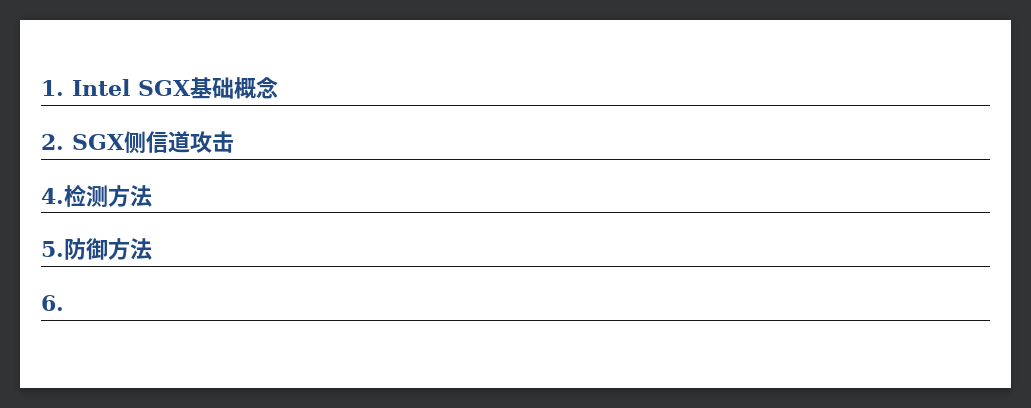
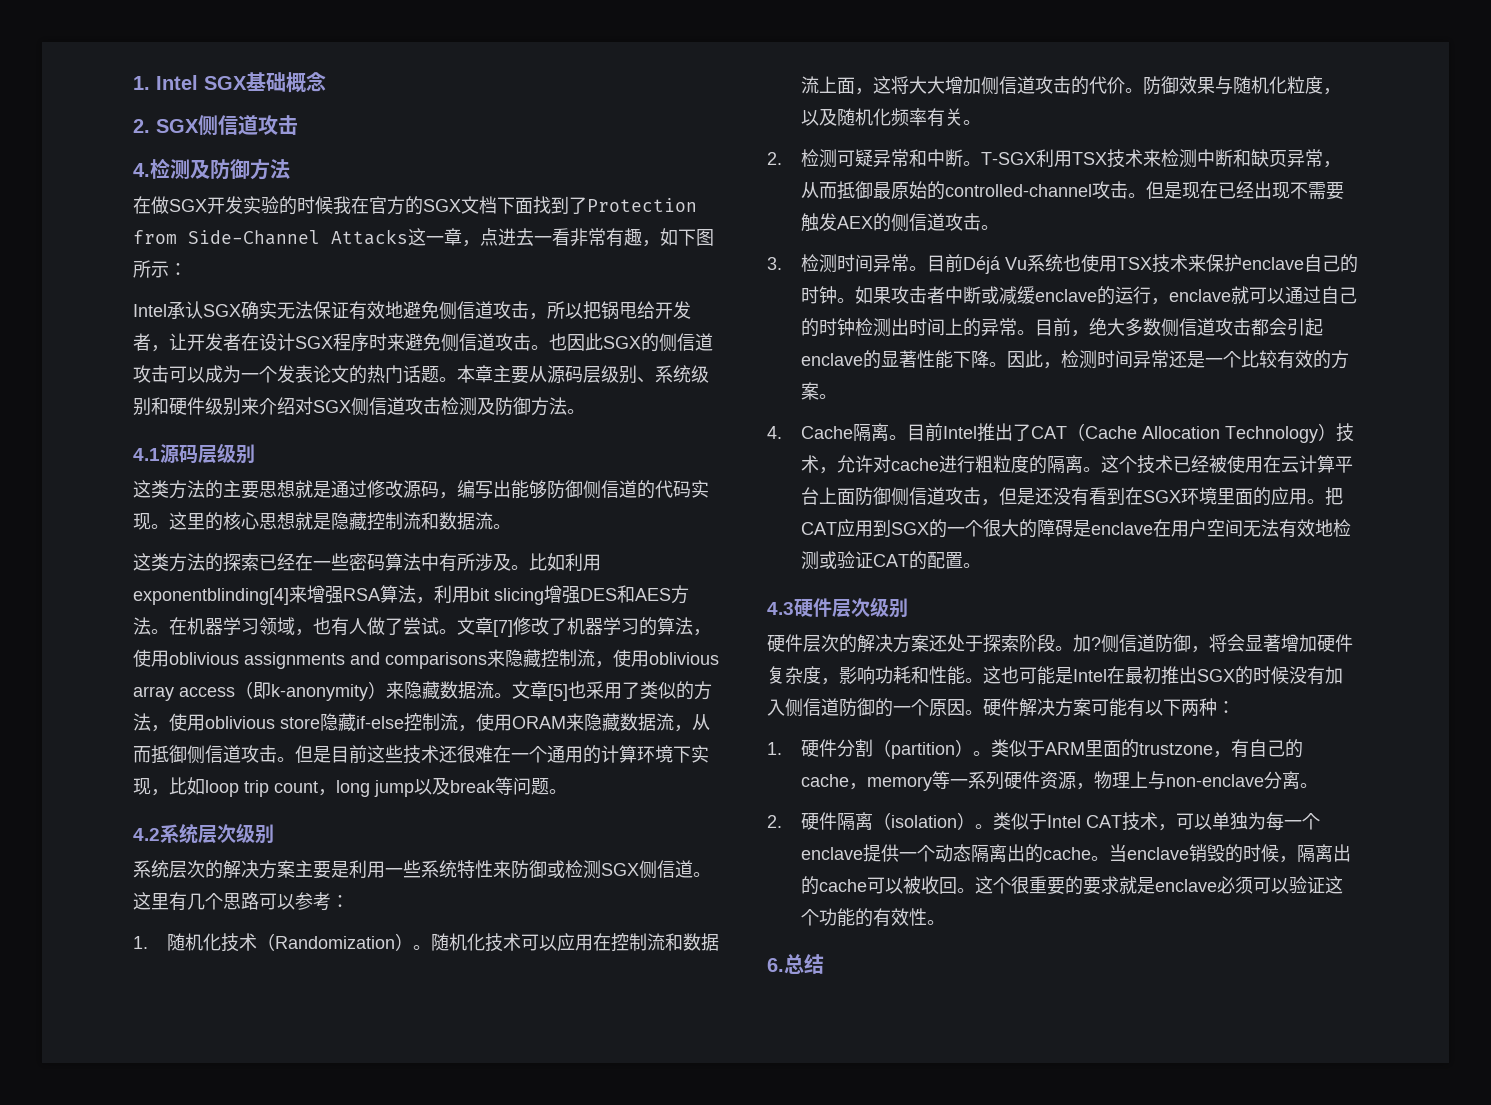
[108,185,152,207] [41,238,152,260] 方法 // 5.防御方法 -> [190,159,290,180] [133,196,697,215] [133,228,714,247] [133,260,187,278] [133,301,691,320] [133,333,713,352] [133,365,709,384] [133,397,585,416] [133,443,255,464] [133,480,709,499] [133,512,511,531] [133,553,601,572] [133,585,689,605] [133,617,711,637] [133,649,719,669] [133,681,712,701] [133,713,710,732] [133,745,709,764] [133,777,567,797] [133,823,274,844] [133,860,711,879] [133,892,349,911] [133,933,719,952] [800,76,1341,95] [800,108,981,127] [767,149,1341,168] [800,181,1344,200] [800,213,999,232] [767,254,1358,274] [800,286,1357,305] [800,318,1323,337] [800,350,1349,369] [800,382,837,400] [767,423,1354,443] [800,455,1353,474] [800,487,1343,506] [800,519,1351,538] [800,551,981,570] [767,597,908,618] [767,634,1353,653] [767,666,1343,685] [767,698,1235,717] [767,739,1303,759] [800,771,1318,791] [767,812,1320,831] [800,844,1351,863] [800,876,1343,895] [800,908,945,927] 及防御方法 // 在做SGX开发实验的时候我在官方的SGX文档下面找到了Protection from Side-Channel Attacks这一章，点进去一看非常有趣，如下图所示： // Intel承认SGX确实无法保证有效地避免侧信道攻击，所以把锅甩给开发者，让开发者在设计SGX程序时来避免侧信道攻击。也因此SGX的侧信道攻击可以成为一个发表论文的热门话题。本章主要从源码层级别、系统级别和硬件级别来介绍对SGX侧信道攻击检测及防御方法。 // 4.1源码层级别 // 这类方法的主要思想就是通过修改源码，编写出能够防御侧信道的代码实现。这里的核心思想就是隐藏控制流和数据流。 // 这类方法的探索已经在一些密码算法中有所涉及。比如利用exponentblinding[4]来增强RSA算法，利用bit slicing增强DES和AES方法。在机器学习领域，也有人做了尝试。文章[7]修改了机器学习的算法，使用oblivious assignments and comparisons来隐藏控制流，使用oblivious array access（即k-anonymity）来隐藏数据流。文章[5]也采用了类似的方法，使用oblivious store隐藏if-else控制流，使用ORAM来隐藏数据流，从而抵御侧信道攻击。但是目前这些技术还很难在一个通用的计算环境下实现，比如loop trip count，long jump以及break等问题。 // 4.2系统层次级别 // 系统层次的解决方案主要是利用一些系统特性来防御或检测SGX侧信道。这里有几个思路可以参考： // 1.随机化技术（Randomization）。随机化技术可以应用在控制流和数据流上面，这将大大增加侧信道攻击的代价。防御效果与随机化粒度，以及随机化频率有关。 // 2.检测可疑异常和中断。T-SGX利用TSX技术来检测中断和缺页异常，从而抵御最原始的controlled-channel攻击。但是现在已经出现不需要触发AEX的侧信道攻击。 // 3.检测时间异常。目前Déjá Vu系统也使用TSX技术来保护enclave自己的时钟。如果攻击者中断或减缓enclave的运行，enclave就可以通过自己的时钟检测出时间上的异常。目前，绝大多数侧信道攻击都会引起enclave的显著性能下降。因此，检测时间异常还是一个比较有效的方案。 // 4. Cache隔离。目前Intel推出了CAT（Cache Allocation Technology）技术，允许对cache进行粗粒度的隔离。这个技术已经被使用在云计算平台上面防御侧信道攻击，但是还没有看到在SGX环境里面的应用。把CAT应用到SGX的一个很大的障碍是enclave在用户空间无法有效地检测或验证CAT的配置。 // 4.3硬件层次级别 // 硬件层次的解决方案还处于探索阶段。加?侧信道防御，将会显著增加硬件复杂度，影响功耗和性能。这也可能是Intel在最初推出SGX的时候没有加入侧信道防御的一个原因。硬件解决方案可能有以下两种： // 1.硬件分割（partition）。类似于ARM里面的trustzone，有自己的cache，memory等一系列硬件资源，物理上与non-enclave分离。 // 2.硬件隔离（isolation）。类似于Intel CAT技术，可以单独为每一个enclave提供一个动态隔离出的cache。当enclave销毁的时候，隔离出的cache可以被收回。这个很重要的要求就是enclave必须可以验证这个功能的有效性。
(64, 303) none -> [784,954,824,974] 总结

